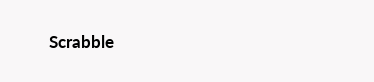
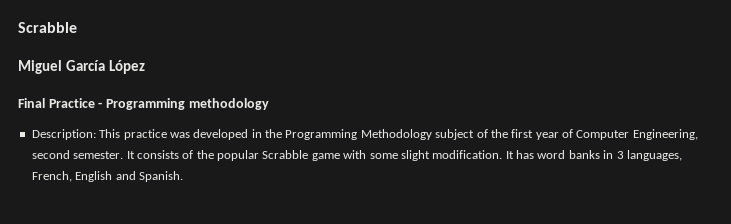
[49,35,114,48] Scrabble -> [18,22,77,33] [18,60,145,74] [18,98,269,110] [31,129,698,140] [31,150,682,161] [31,171,183,182] Scrabble // Miguel García López // Final Practice - Programming methodology // Description: This practice was developed in the Programming Methodology subject of the first year of Computer Engineering, second semester. It consists of the popular Scrabble game with some slight modification. It has word banks in 3 languages, French, English and Spanish.

